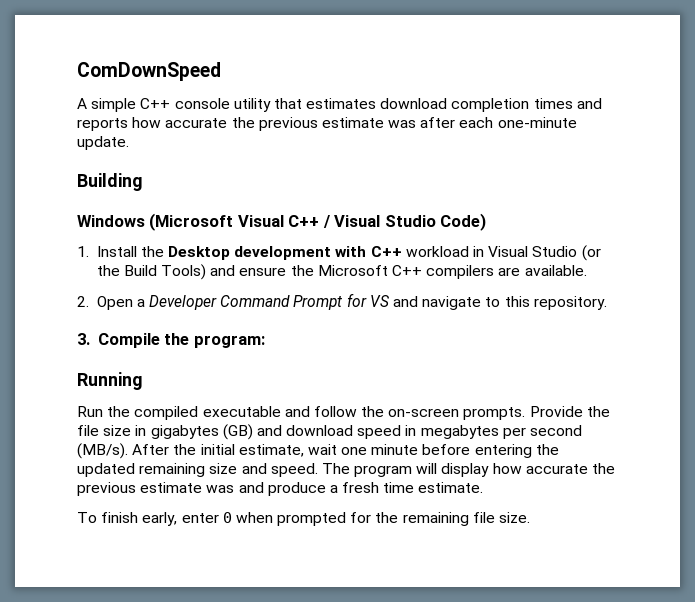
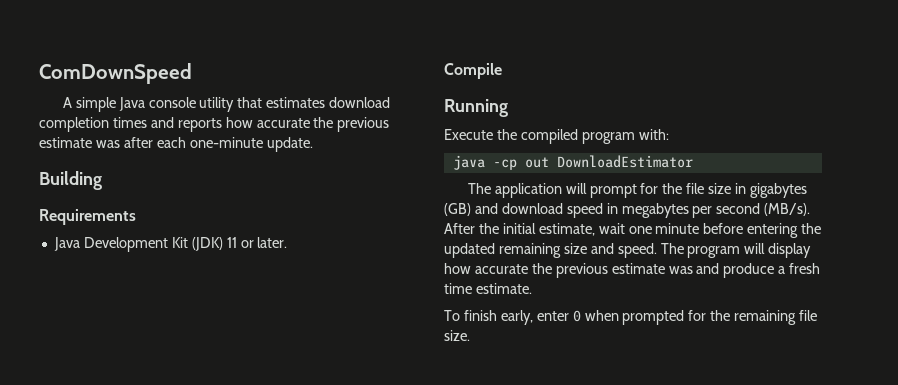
[140,98,171,109] C++ -> [118,97,145,111] Java
[77,213,487,231] [77,245,601,261] [96,264,587,280] [77,293,607,310] [77,333,90,345] Windows (Microsoft Visual C++ / Visual Studio Code) // 1. Install the Desktop development with C++ workload in Visual Studio (or the Build Tools) and ensure the Microsoft C++ compilers are available. // 2. Open a Developer Command Prompt for VS and navigate to this repository. // 3. -> [39,209,136,225] [53,237,288,252] Requirements // Java Development Kit (JDK) 11 or later. //
[164,333,265,348] the program: -> (502, 71) none
[77,406,103,417] Run -> [444,129,493,140] Execute
[202,406,583,420] executable and follow the on-screen prompts. Provide -> [581,129,669,144] [452,155,693,170] [467,183,659,198] program with: // java -cp out DownloadEstimator // The application will prompt for

